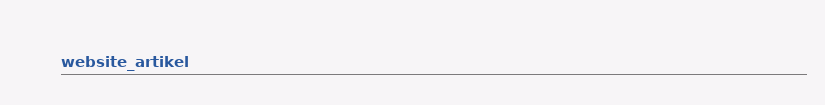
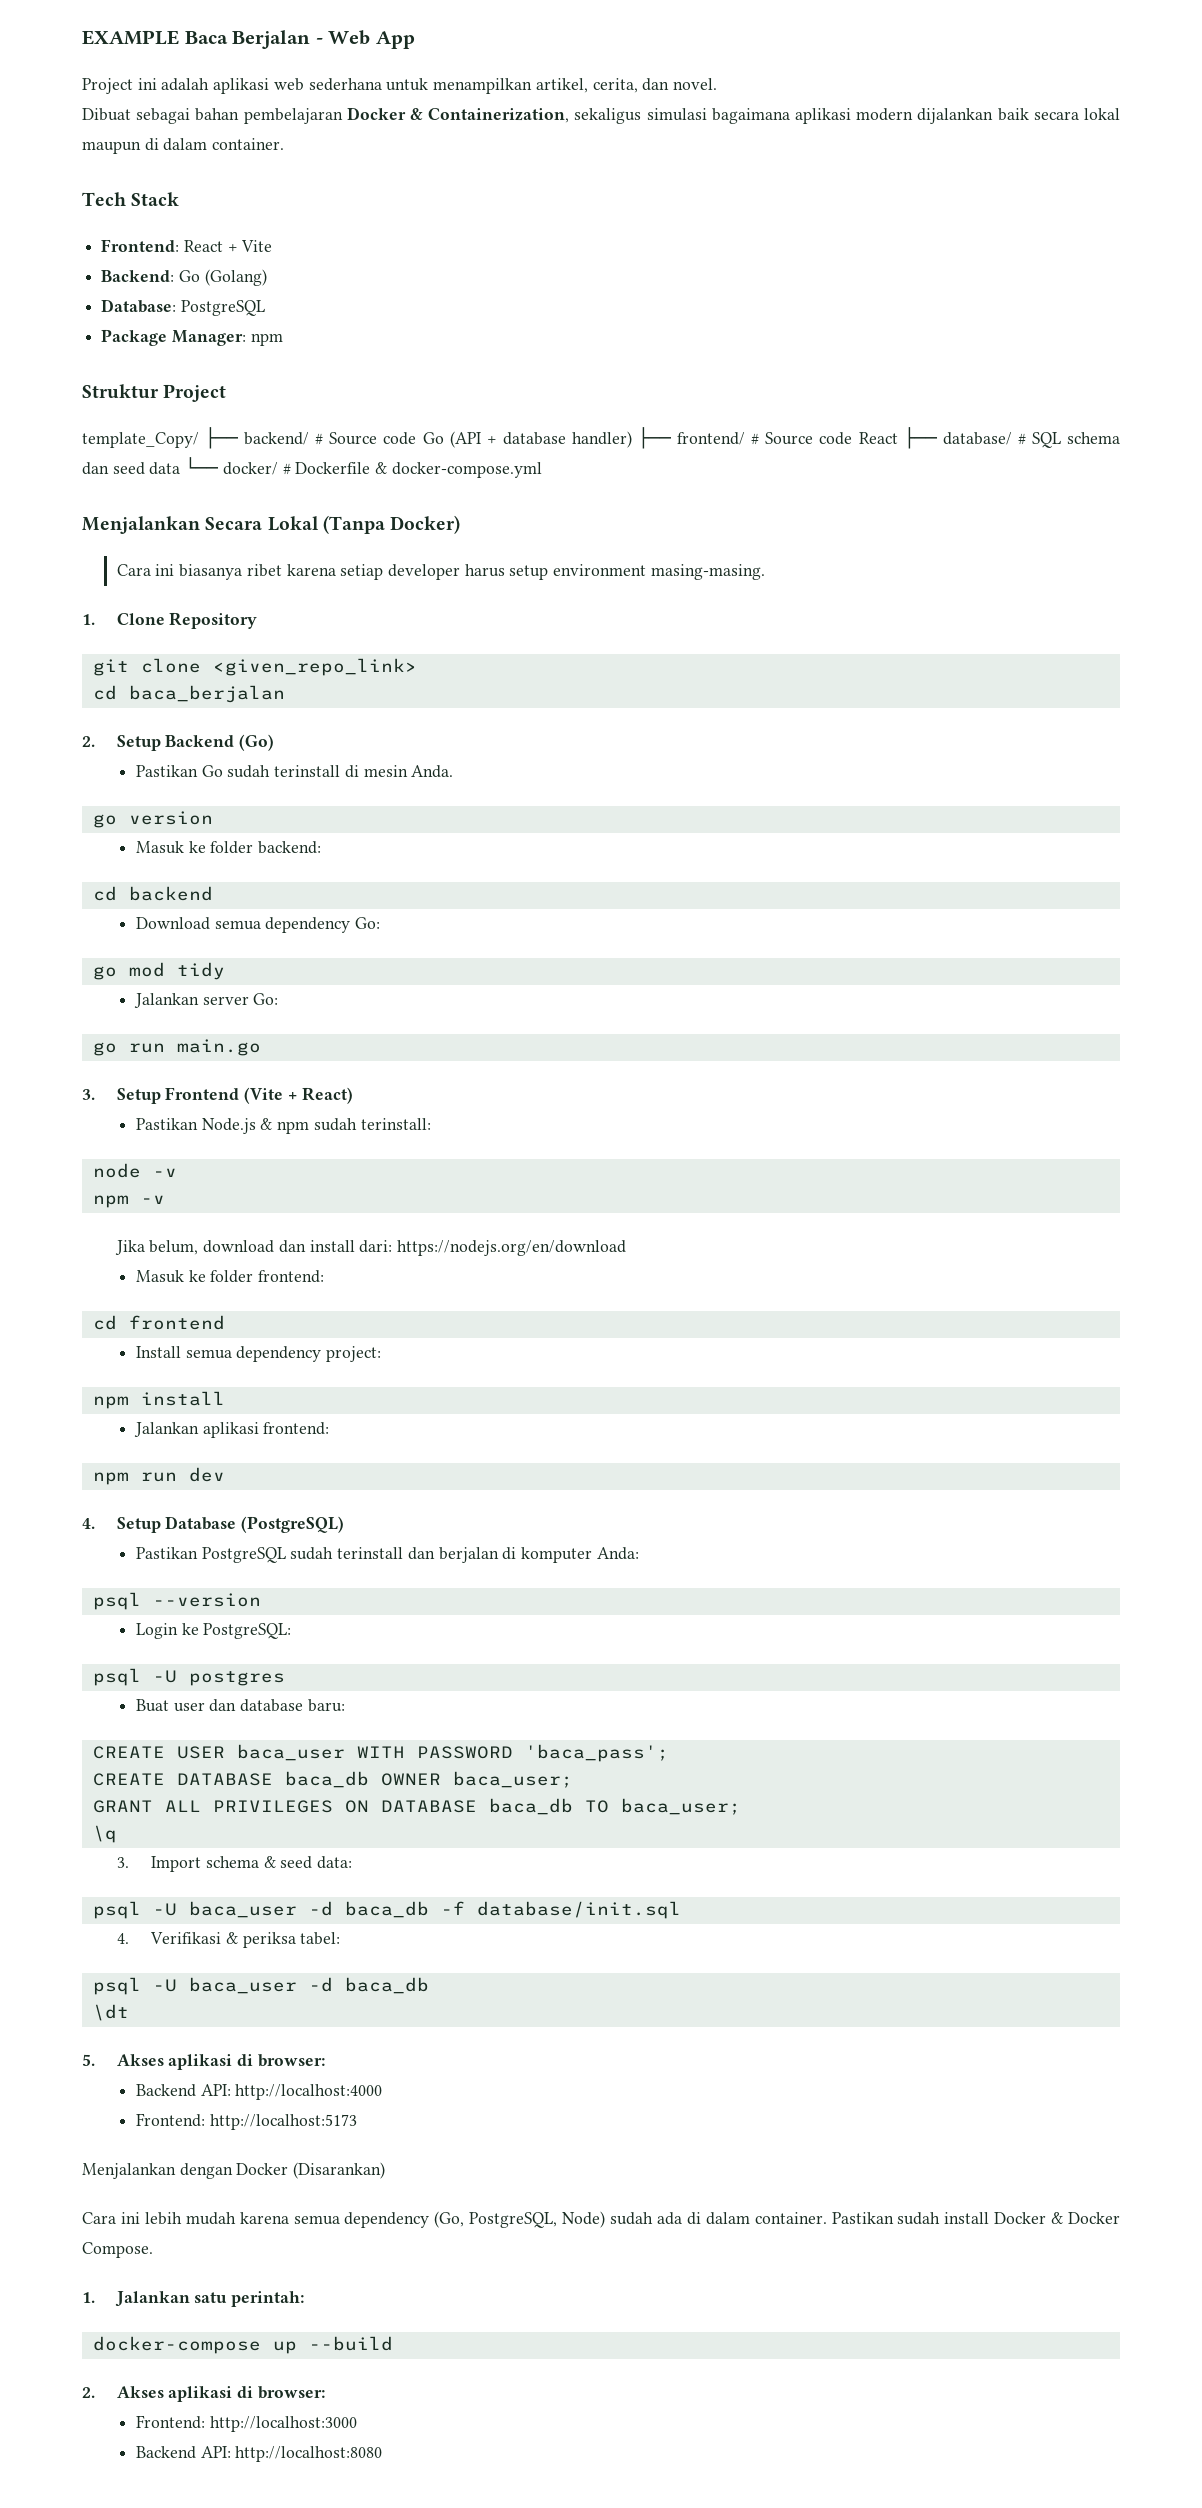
[61,56,189,71] website_artikel -> [82,30,415,49] [82,78,717,94] [82,107,1121,124] [82,138,285,154] [82,192,180,206] [101,239,273,252] [101,269,267,286] [101,299,265,316] [101,329,283,346] [82,384,227,402] [82,427,1120,449] [82,457,542,478] [82,515,461,534] [116,564,765,580] [82,612,258,629] [92,658,417,676] [92,685,285,703] [82,734,275,751] [135,765,454,778] [92,811,213,828] [135,841,322,854] [92,886,213,901] [135,917,381,933] [92,962,225,980] [133,993,279,1008] [92,1039,261,1056] [82,1087,353,1104] [135,1118,431,1134] [92,1163,177,1178] [92,1195,165,1208] [114,1240,627,1256] [135,1270,325,1283] [92,1315,225,1330] [135,1346,382,1362] [92,1391,225,1409] [133,1422,330,1438] [92,1467,225,1485] [82,1516,345,1533] [135,1547,639,1563] [92,1592,261,1610] [135,1623,292,1639] [92,1668,285,1686] [135,1699,345,1712] [92,1744,669,1762] [92,1771,573,1788] [92,1798,741,1815] [92,1825,117,1843] [116,1856,353,1872] [92,1901,681,1919] [116,1932,341,1948] [92,1977,429,1995] [92,2004,129,2021] [82,2054,325,2070] [135,2084,383,2100] [135,2113,357,2130] [82,2162,386,2179] [82,2211,1120,2228] [82,2242,153,2258] [82,2291,305,2307] [92,2336,393,2354] [82,2386,325,2402] [135,2415,357,2432] [135,2446,383,2462] EXAMPLE Baca Berjalan - Web App // Project ini adalah aplikasi web sederhana untuk menampilkan artikel, cerita, dan novel. // Dibuat sebagai bahan pembelajaran Docker & Containerization, sekaligus simulasi bagaimana aplikasi modern dijalankan baik secara lokal maupun di dalam container. // Tech Stack // Frontend: React + Vite // Backend: Go (Golang) // Database: PostgreSQL // Package Manager: npm // Struktur Project // template_Copy/ ├── backend/ # Source code Go (API + database handler) ├── frontend/ # Source code React ├── database/ # SQL schema dan seed data └── docker/ # Dockerfile & docker-compose.yml // Menjalankan Secara Lokal (Tanpa Docker) // Cara ini biasanya ribet karena setiap developer harus setup environment masing-masing. // 1. Clone Repository // git clone <given_repo_link> // cd baca_berjalan // 2. Setup Backend (Go) // Pastikan Go sudah terinstall di mesin Anda. // go version // Masuk ke folder backend: // cd backend // Download semua dependency Go: // go mod tidy // Jalankan server Go: // go run main.go // 3. Setup Frontend (Vite + React) // Pastikan Node.js & npm sudah terinstall: // node -v // npm -v // Jika belum, download dan install dari: https://nodejs.org/en/download // Masuk ke folder frontend: // cd frontend // Install semua dependency project: // npm install // Jalankan aplikasi frontend: // npm run dev // 4. Setup Database (PostgreSQL) // Pastikan PostgreSQL sudah terinstall dan berjalan di komputer Anda: // psql --version // Login ke PostgreSQL: // psql -U postgres // Buat user dan database baru: // CREATE USER baca_user WITH PASSWORD 'baca_pass'; // CREATE DATABASE baca_db OWNER baca_user; // GRANT ALL PRIVILEGES ON DATABASE baca_db TO baca_user; // \q // 3. Import schema & seed data: // psql -U baca_user -d baca_db -f database/init.sql // 4. Verifikasi & periksa tabel: // psql -U baca_user -d baca_db // \dt // 5. Akses aplikasi di browser: // Backend API: http://localhost:4000 // Frontend: http://localhost:5173 // Menjalankan dengan Docker (Disarankan) // Cara ini lebih mudah karena semua dependency (Go, PostgreSQL, Node) sudah ada di dalam container. Pastikan sudah install Docker & Docker Compose. // 1. Jalankan satu perintah: // docker-compose up --build // 2. Akses aplikasi di browser: // Frontend: http://localhost:3000 // Backend API: http://localhost:8080

